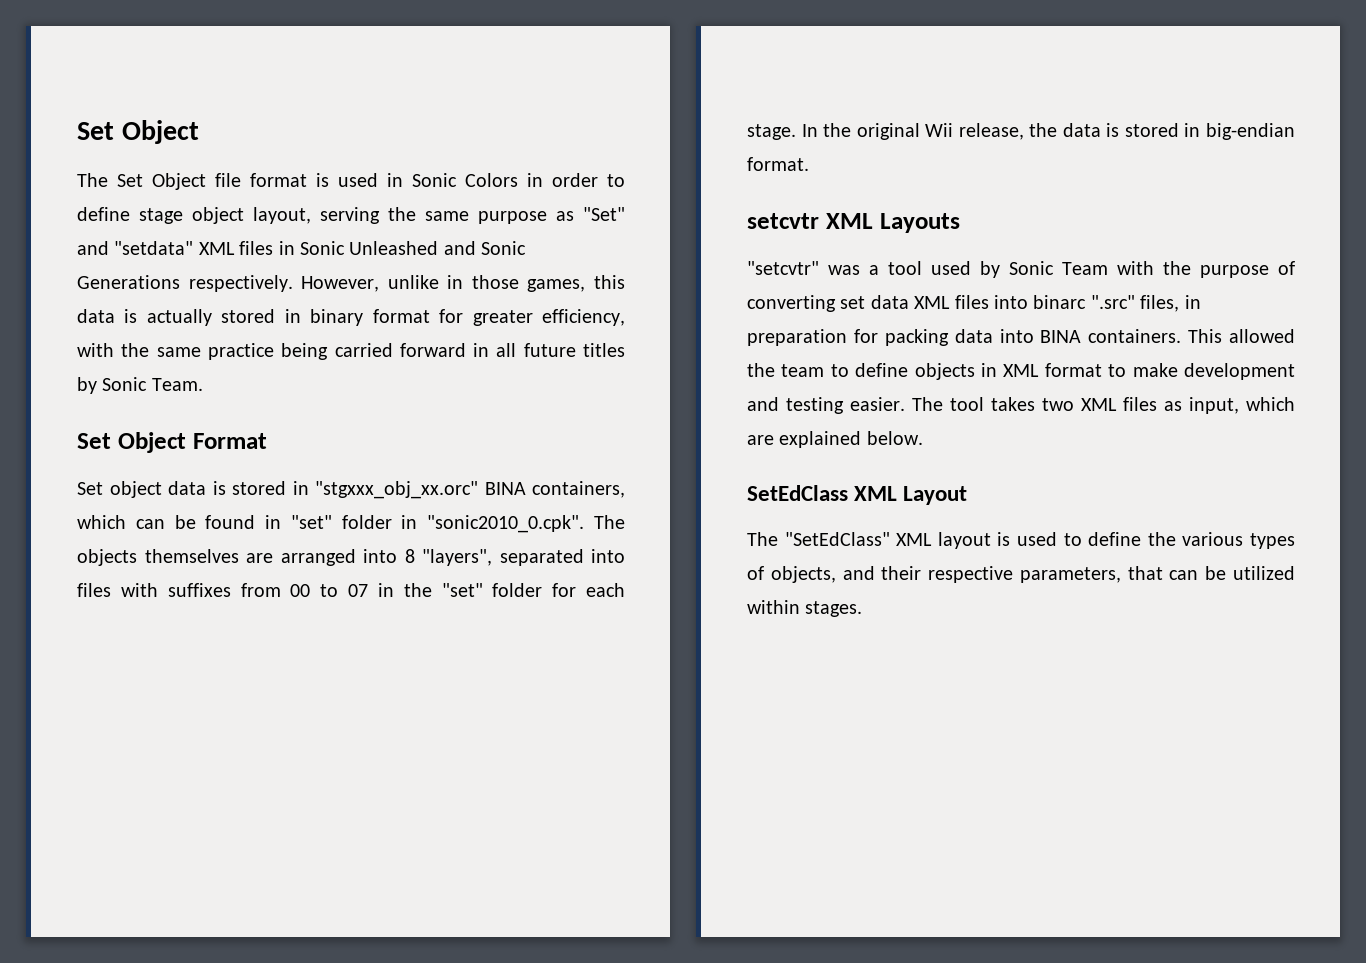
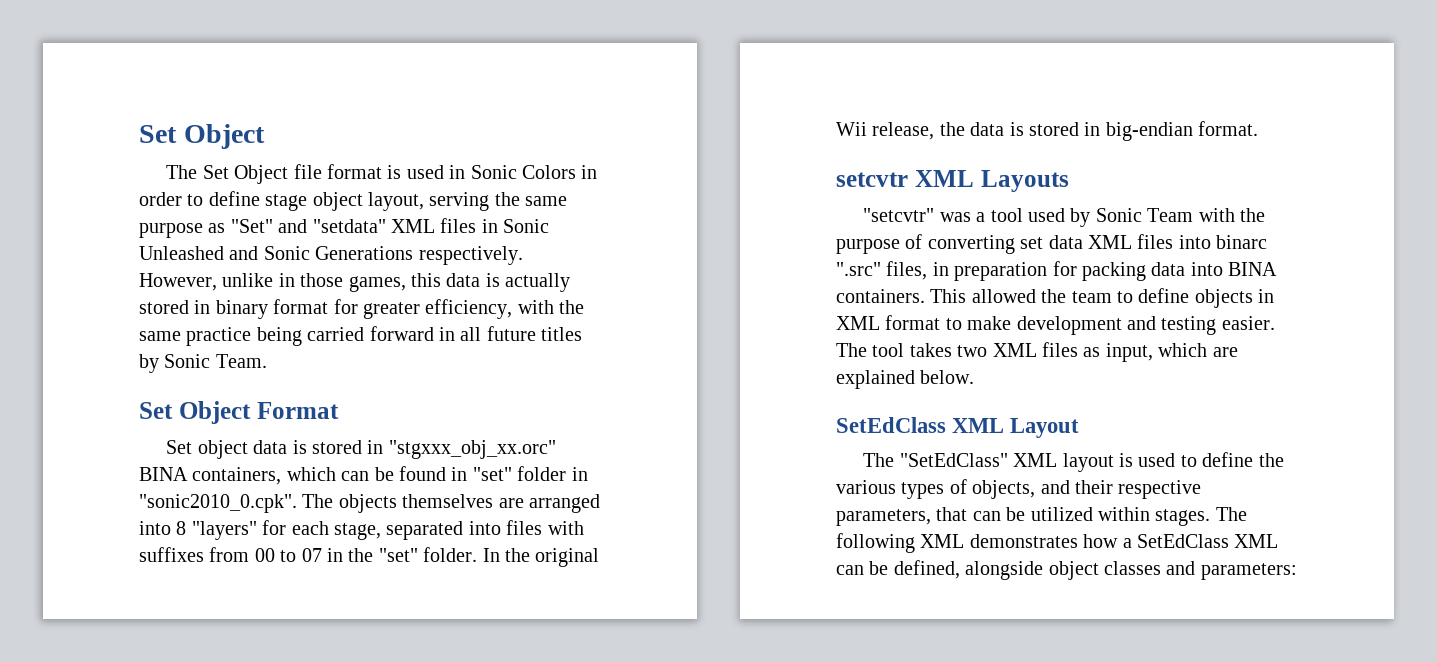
[422,549,492,566] "layers", -> [191,520,381,540] "layers" for each stage,
[492,583,625,597] [747,124,796,140] folder for each stage. -> [423,547,478,562] folder.
(863, 609) none -> [1215,507,1247,521] [836,533,1279,553] [836,560,1297,580] The following XML demonstrates how a SetEdClass XML can be defined, alongside object classes and parameters:

